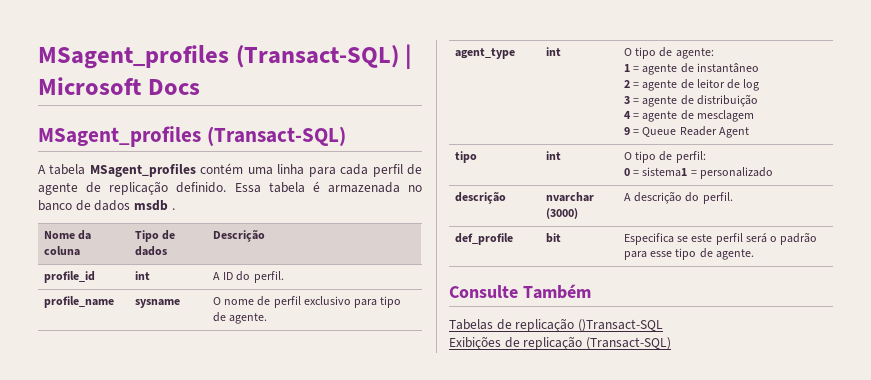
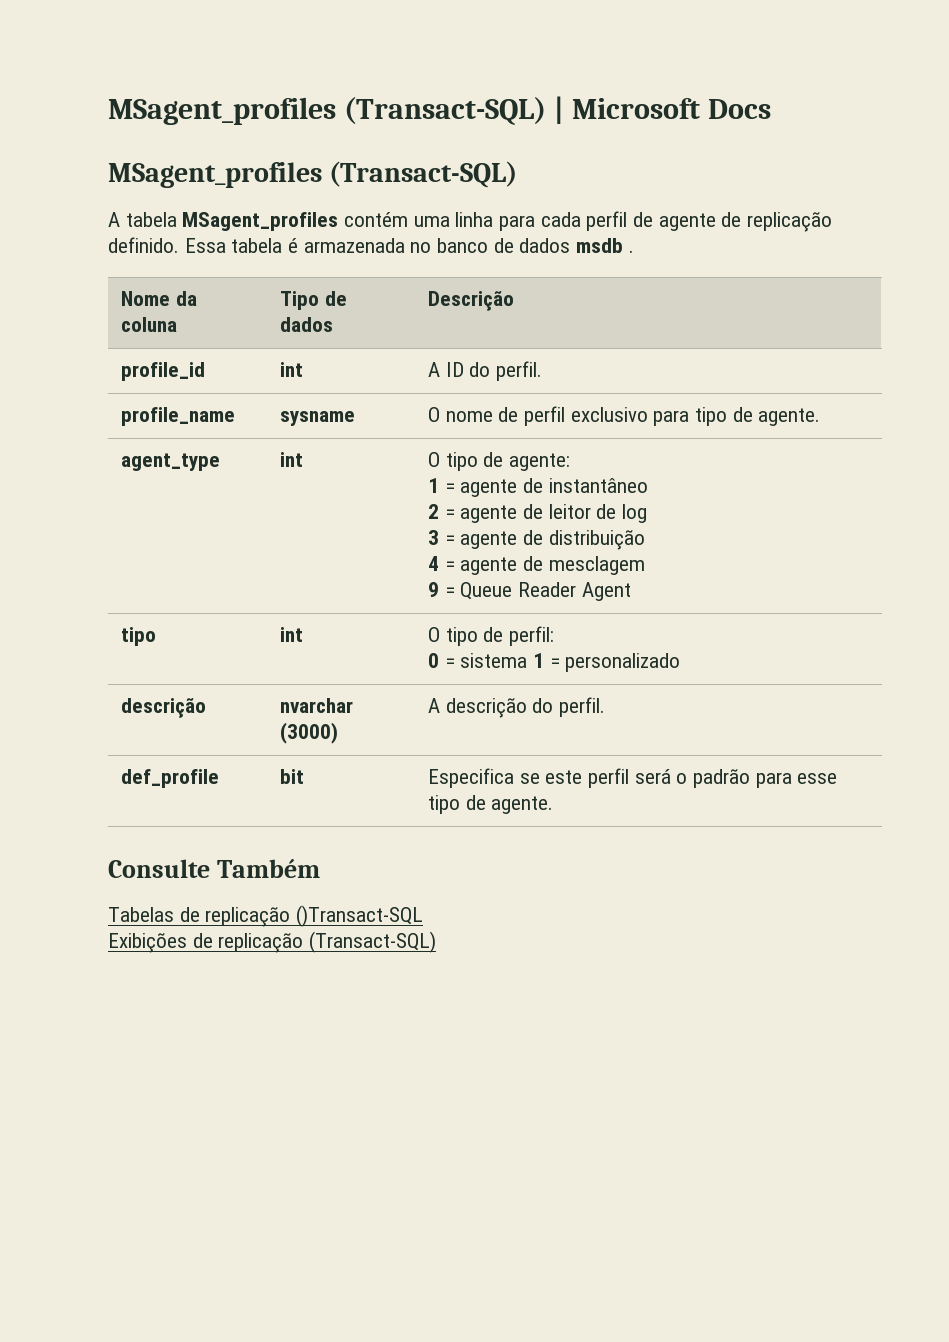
[642,167,688,177] sistema1 -> [460,653,544,668] sistema 1

